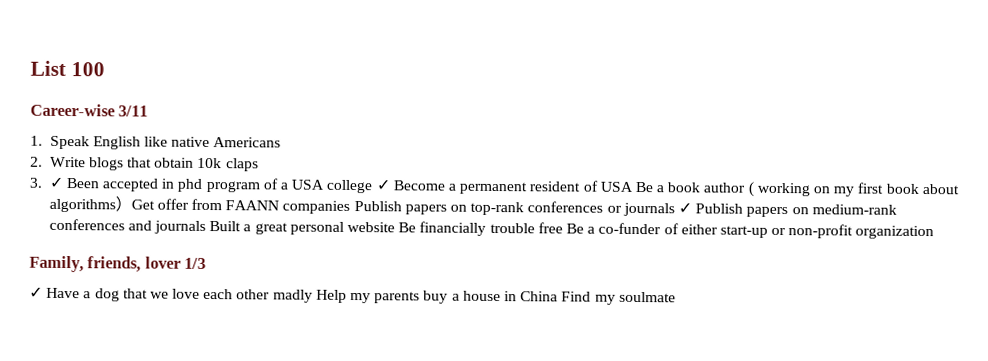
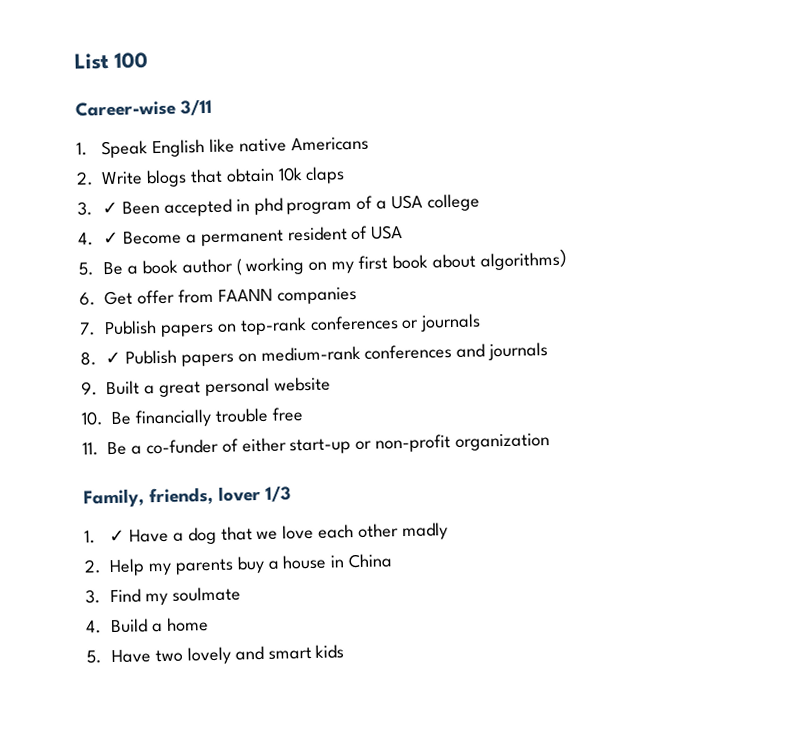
(373, 186) none -> [78,232,94,246] // 4.
(633, 186) none -> [78,262,94,276] // 5.
(132, 204) none -> [79,292,96,306] // 6.
(351, 207) none -> [79,322,96,336] // 7.
(675, 209) none -> [80,351,97,366] // 8.
(207, 227) none -> [81,381,98,396] // 9.
(396, 227) none -> [81,411,104,426] // 10.
(563, 228) none -> [82,442,99,456] // 11.
(207, 263) none -> [84,530,96,544] 1.
(313, 296) none -> [84,559,102,574] // 2.
(559, 296) none -> [85,589,101,604] // 3.
(676, 297) none -> [86,617,209,634] [86,644,345,665] // 4. Build a home // 5. Have two lovely and smart kids

